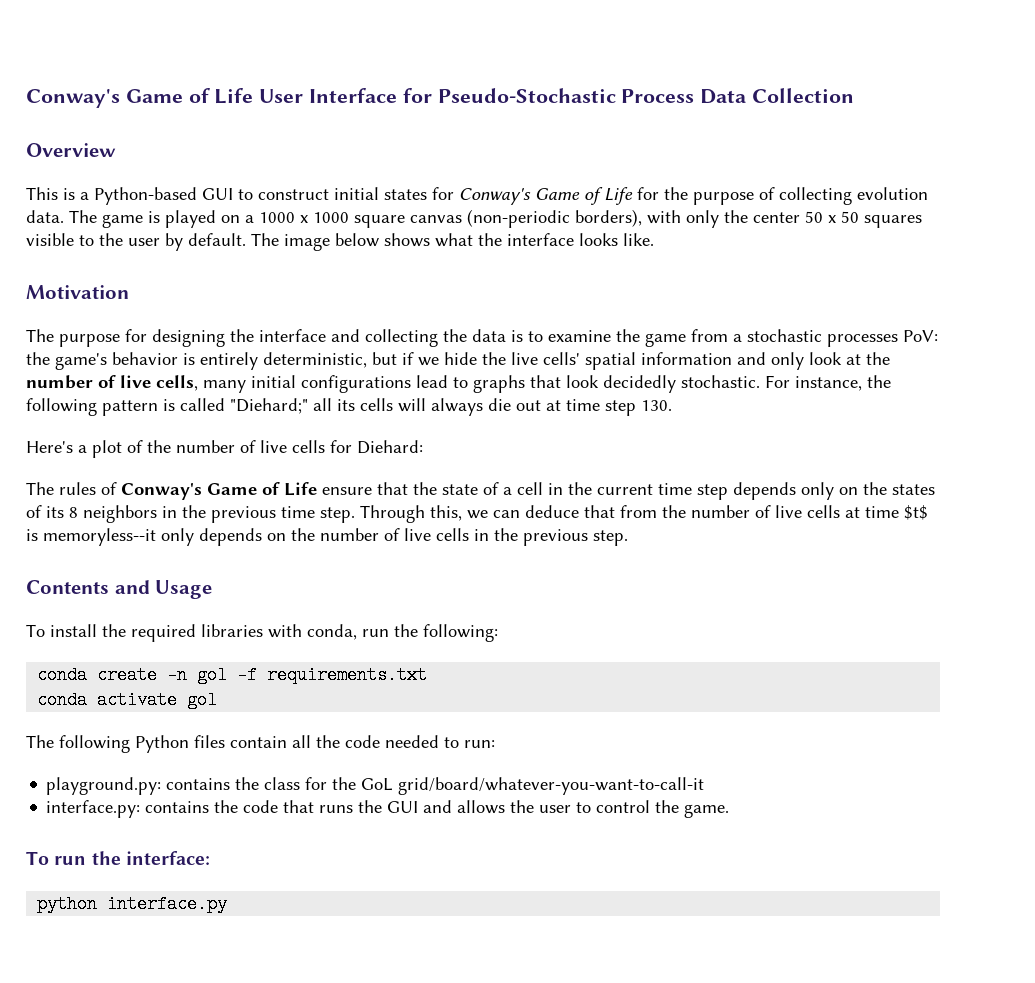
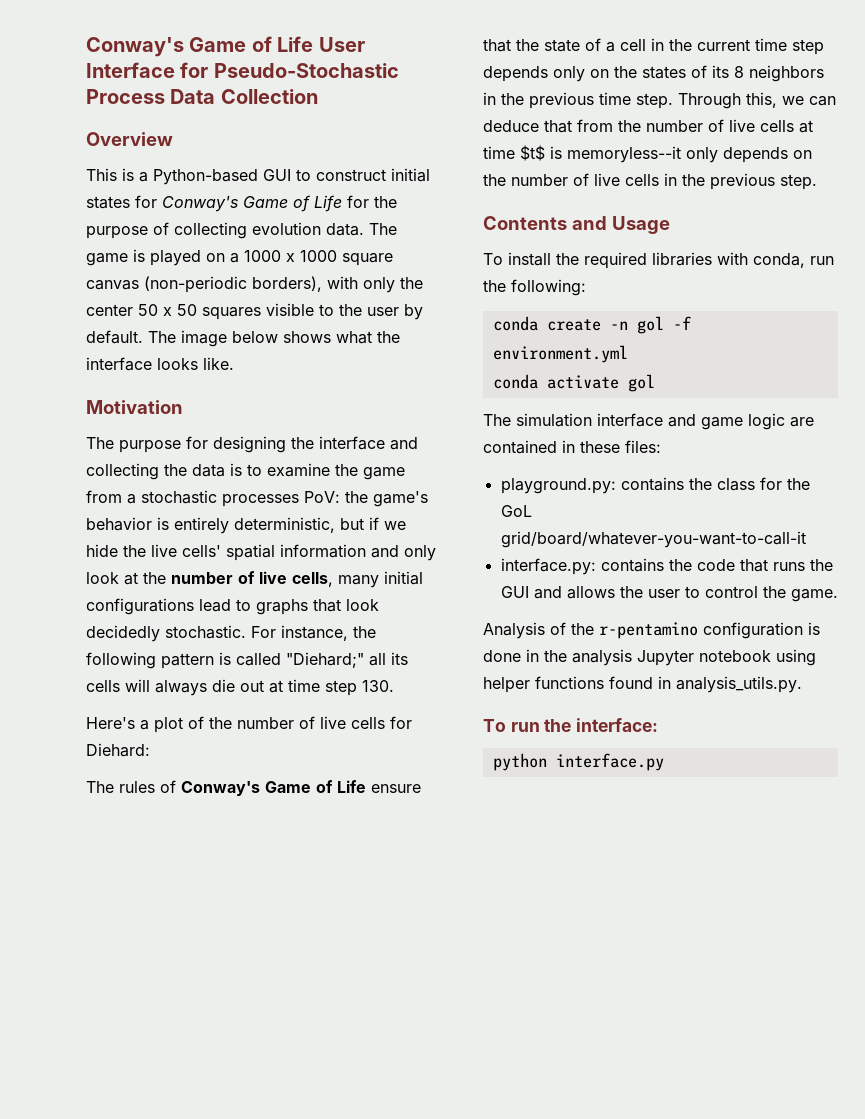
[267,666,428,684] requirements.txt -> [492,345,628,363] environment.yml
[59,735,495,753] following Python files contain all the code needed to run: -> [516,413,814,430] [483,440,661,454] simulation interface and game logic are contained in these files:
(730, 811) none -> [483,622,820,639] [483,649,816,666] [483,676,802,693] // Analysis of the r-pentamino configuration is done in the analysis Jupyter notebook using helper functions found in analysis_utils.py.

